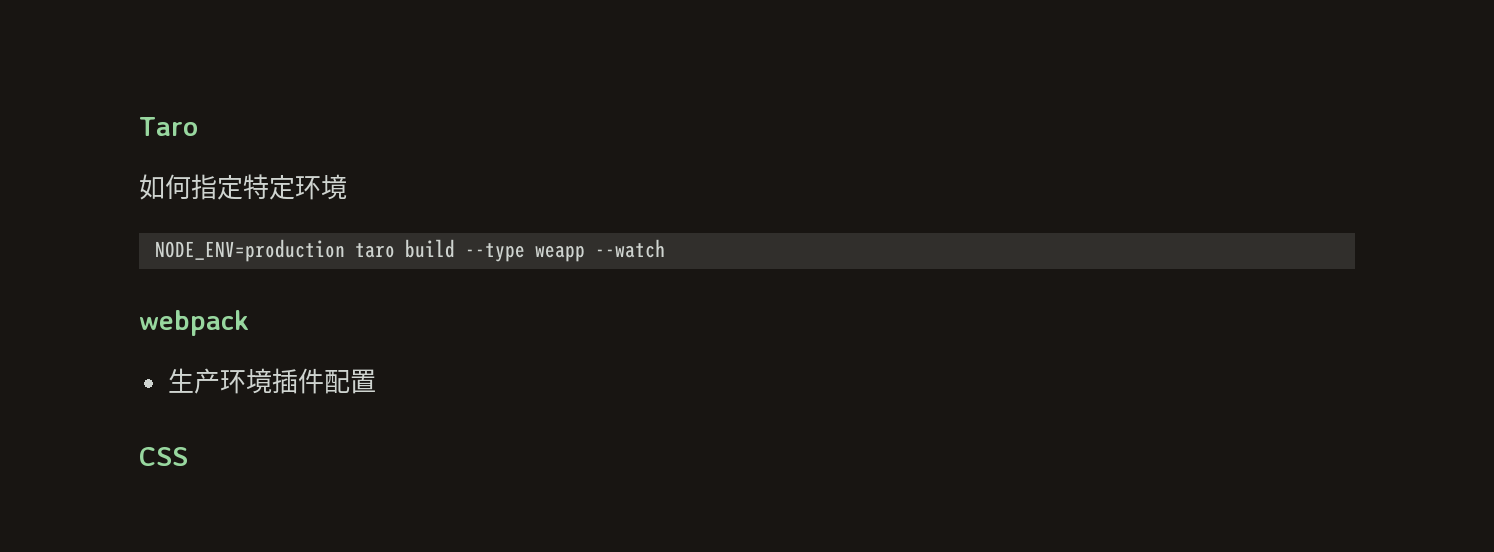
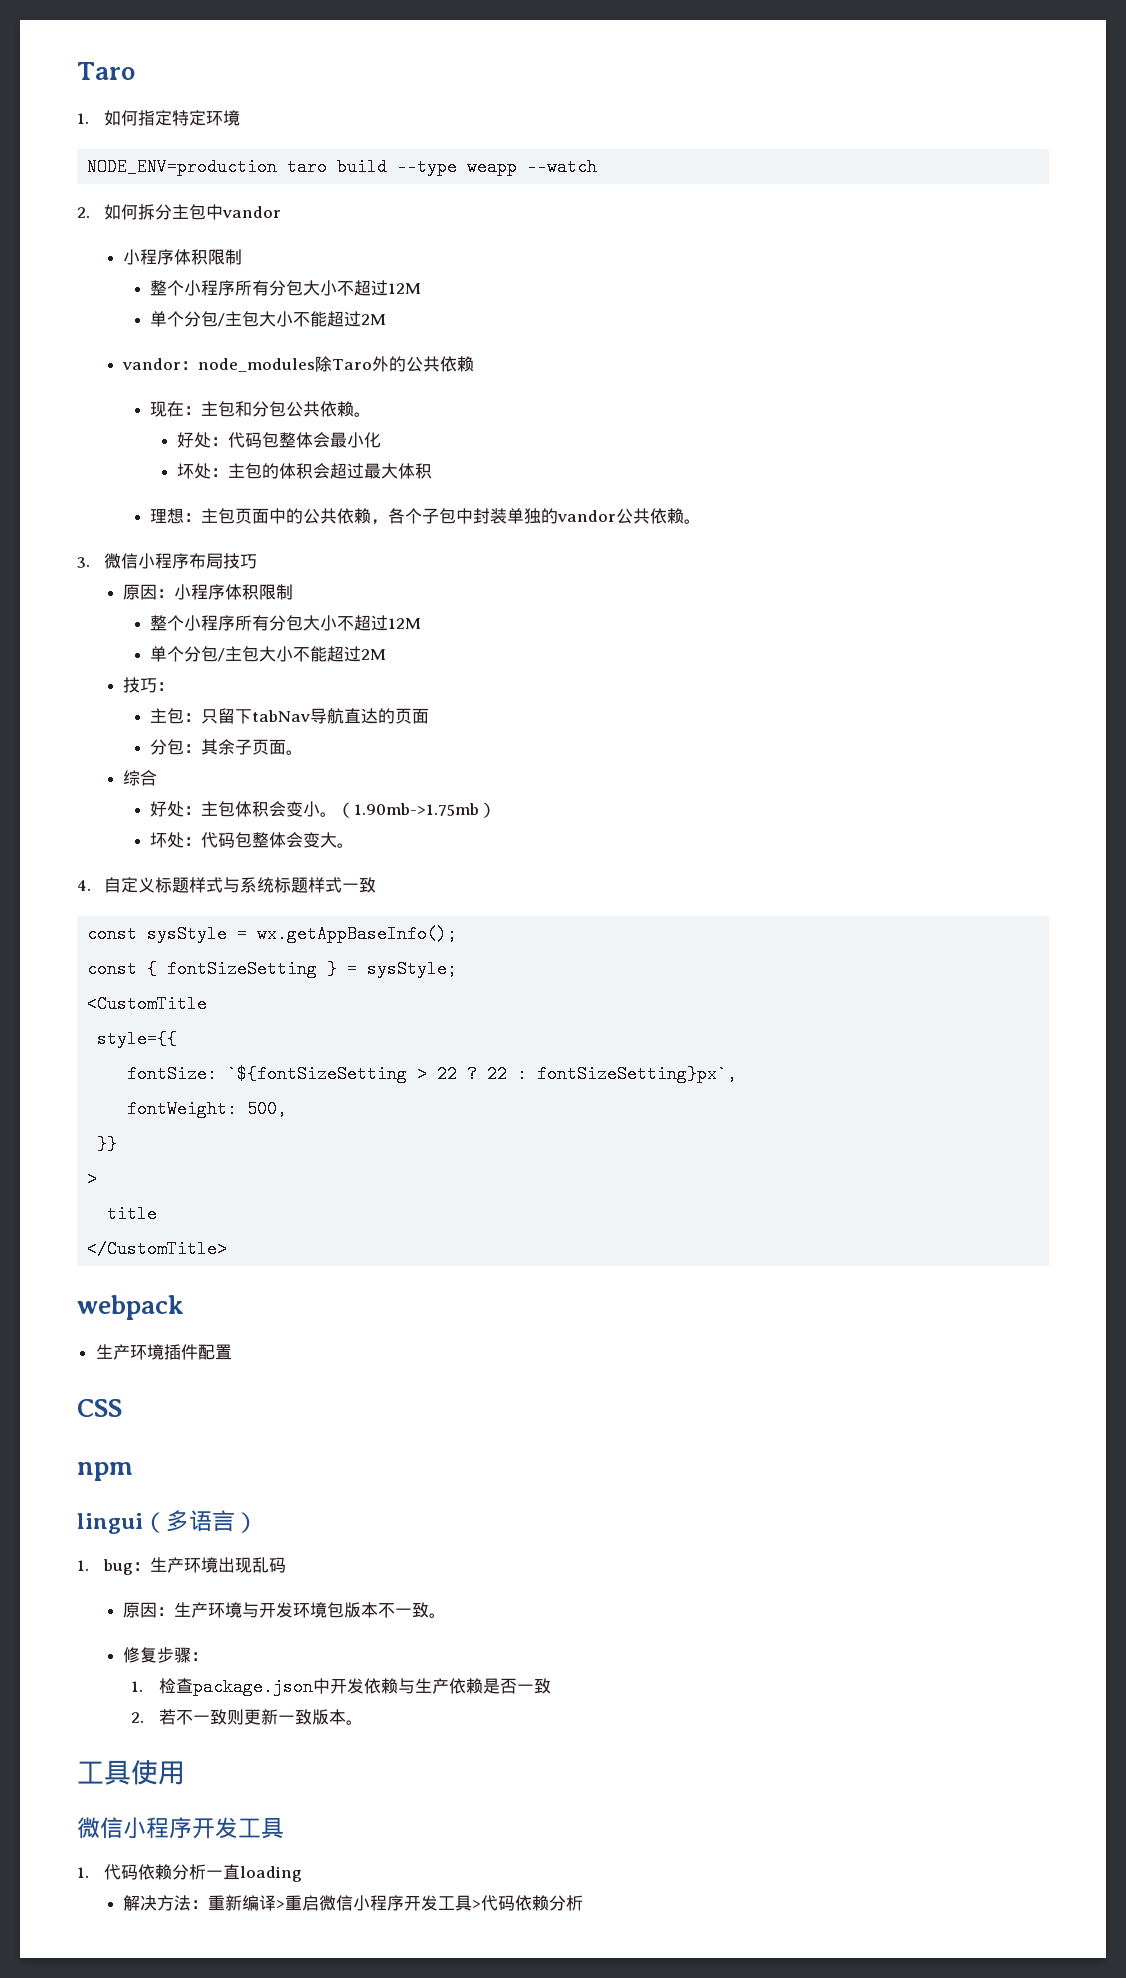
(198, 126) none -> [77,113,89,124] 1.
(665, 248) none -> [77,204,282,220] [122,249,242,265] [150,280,422,296] [150,311,387,327] [121,356,474,372] [150,401,372,417] [177,432,382,448] [177,463,433,479] [150,508,702,525] [77,553,258,569] [122,584,293,600] [150,615,422,631] [150,646,387,662] [122,677,174,693] [150,708,430,724] [150,739,304,755] [122,770,157,786] [150,801,497,818] [150,832,355,848] [77,877,377,893] [87,925,458,943] [87,960,458,978] [87,995,208,1013] [97,1030,178,1048] [127,1065,738,1083] [127,1100,288,1118] [97,1135,118,1153] [87,1170,98,1188] [107,1205,158,1223] [87,1240,228,1258] // 2.如何拆分主包中vandor // 小程序体积限制 // 整个小程序所有分包大小不超过12M // 单个分包/主包大小不能超过2M // vandor：node_modules除Taro外的公共依赖 // 现在：主包和分包公共依赖。 // 好处：代码包整体会最小化 // 坏处：主包的体积会超过最大体积 // 理想：主包页面中的公共依赖，各个子包中封装单独的vandor公共依赖。 // 3.微信小程序布局技巧 // 原因：小程序体积限制 // 整个小程序所有分包大小不超过12M // 单个分包/主包大小不能超过2M // 技巧： // 主包：只留下tabNav导航直达的页面 // 分包：其余子页面。 // 综合 // 好处：主包体积会变小。（1.90mb->1.75mb） // 坏处：代码包整体会变大。 // 4.自定义标题样式与系统标题样式一致 // const sysStyle = wx.getAppBaseInfo(); // const { fontSizeSetting } = sysStyle; // <CustomTitle // style={{ // fontSize: `${fontSizeSetting > 22 ? 22 : fontSizeSetting}px`, // fontWeight: 500, // }} // > // title // </CustomTitle>
(188, 456) none -> [77,1462,133,1481] [77,1510,258,1534] [77,1557,287,1575] [122,1602,446,1618] [122,1647,208,1663] [131,1678,551,1696] [131,1709,363,1725] [77,1760,185,1785] [77,1817,284,1839] [77,1864,303,1882] [122,1895,583,1911] // npm // lingui（多语言） // 1. bug：生产环境出现乱码 // 原因：生产环境与开发环境包版本不一致。 // 修复步骤： // 1.检查package.json中开发依赖与生产依赖是否一致 // 2.若不一致则更新一致版本。 // 工具使用 // 微信小程序开发工具 // 1.代码依赖分析一直loading // 解决方法：重新编译>重启微信小程序开发工具>代码依赖分析

